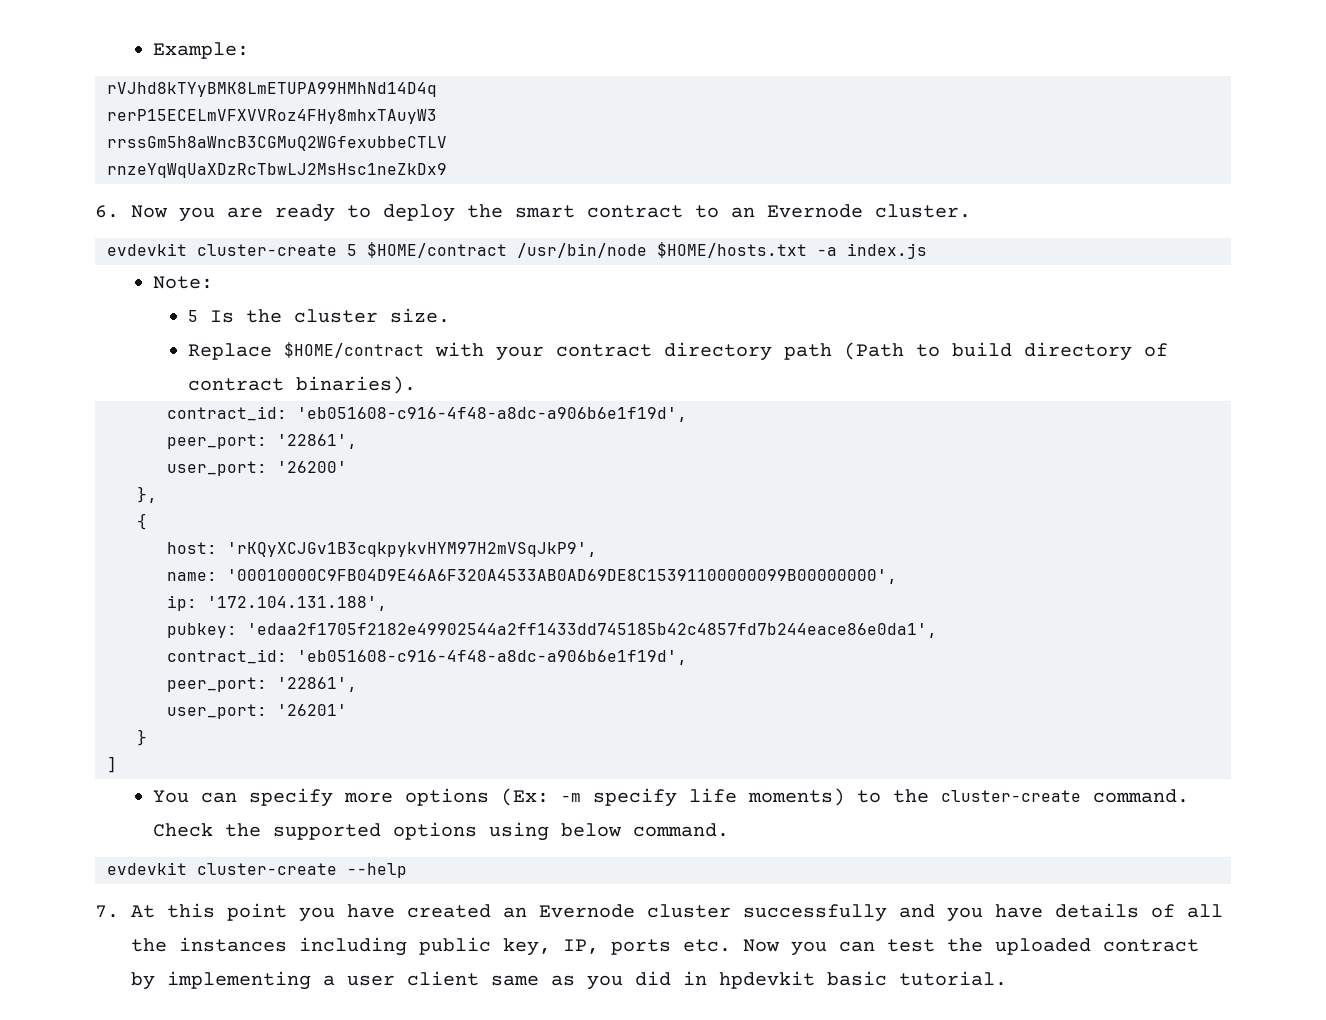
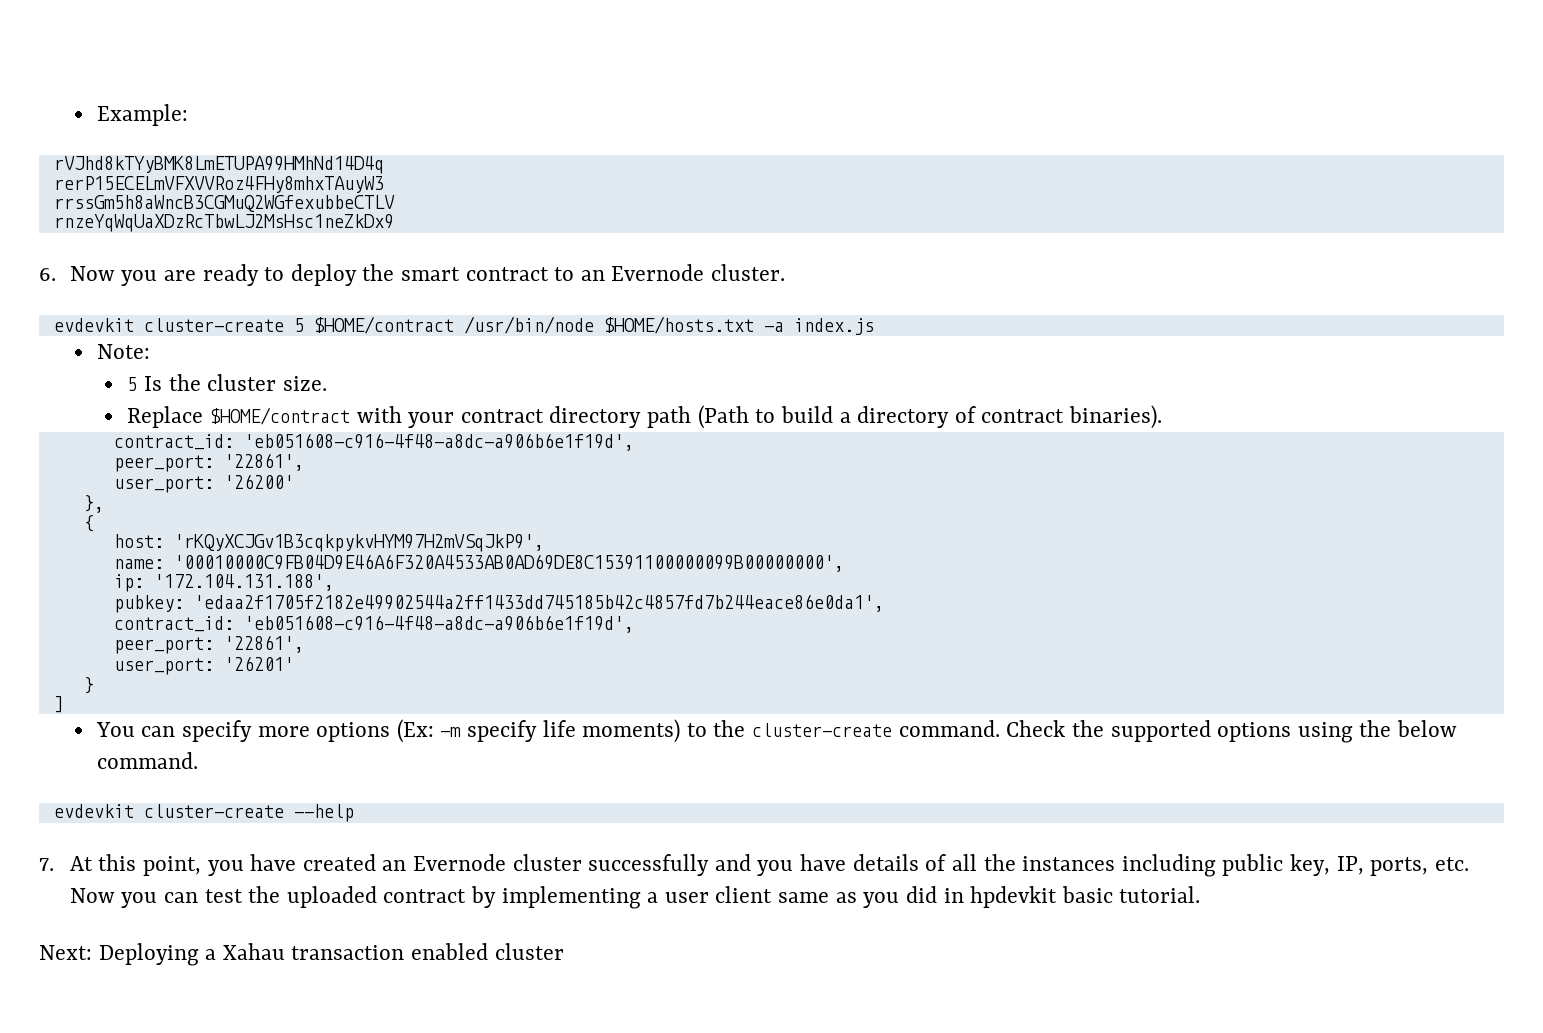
(1013, 349) none -> [839,412,851,423] a
(549, 831) none -> [1359,720,1392,737] the
[226,903,287,921] point -> [142,856,201,876] point,
[610,939,671,955] ports -> [1370,857,1429,876] ports,
(1007, 978) none -> [39,943,564,966] // Next: Deploying a Xahau transaction enabled cluster

